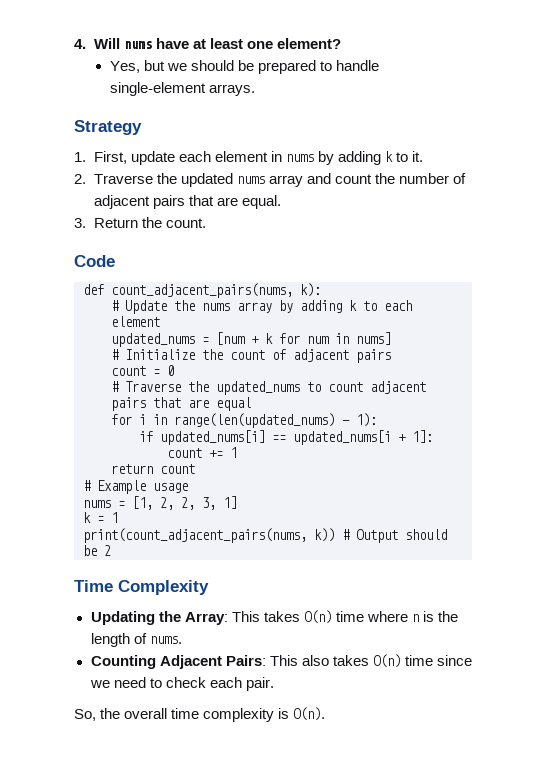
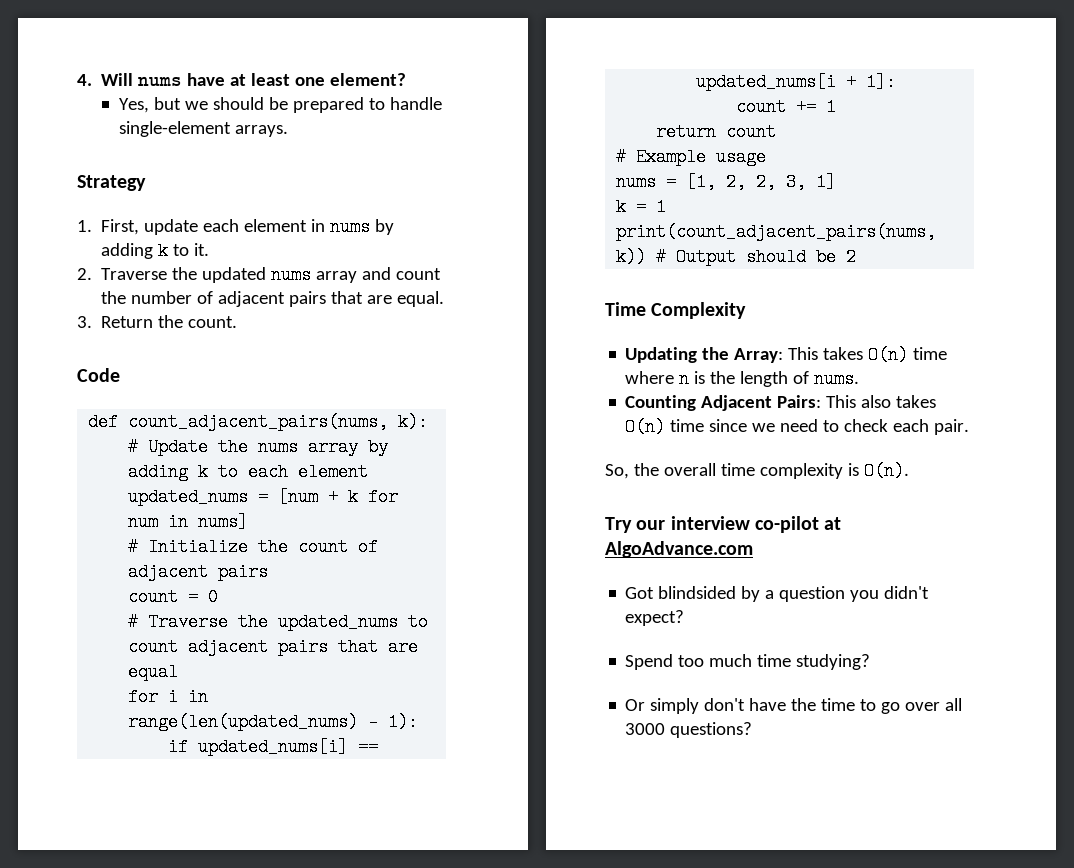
(326, 714) none -> [605,516,842,533] [605,541,753,558] [625,586,930,602] [625,610,685,626] [625,654,871,670] [625,698,963,714] [625,722,753,738] // Try our interview co-pilot at AlgoAdvance.com // Got blindsided by a question you didn't expect? // Spend too much time studying? // Or simply don't have the time to go over all 3000 questions?

